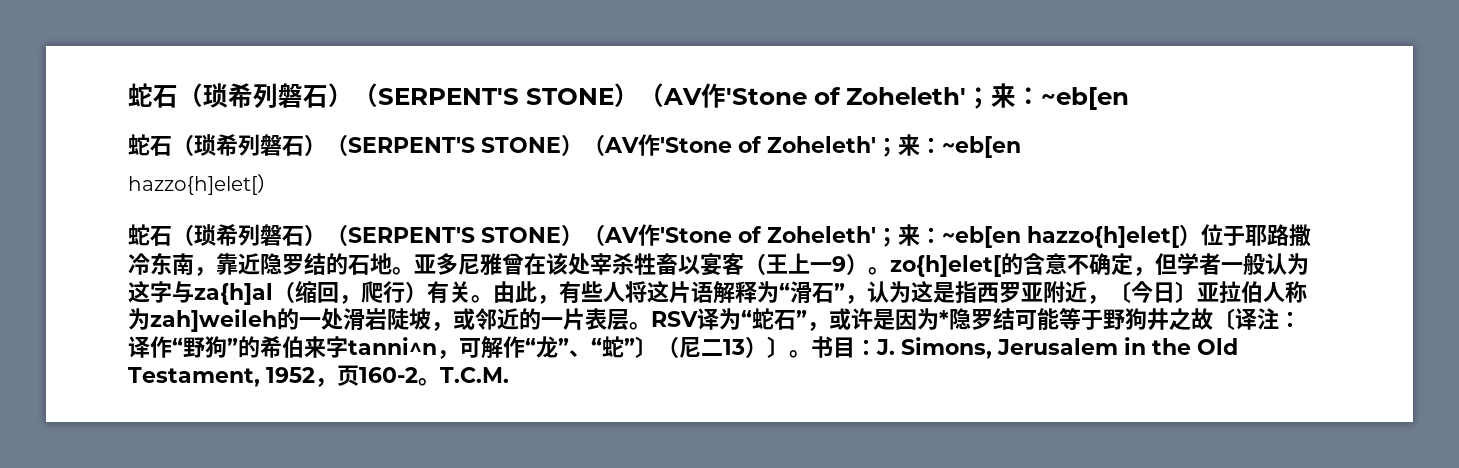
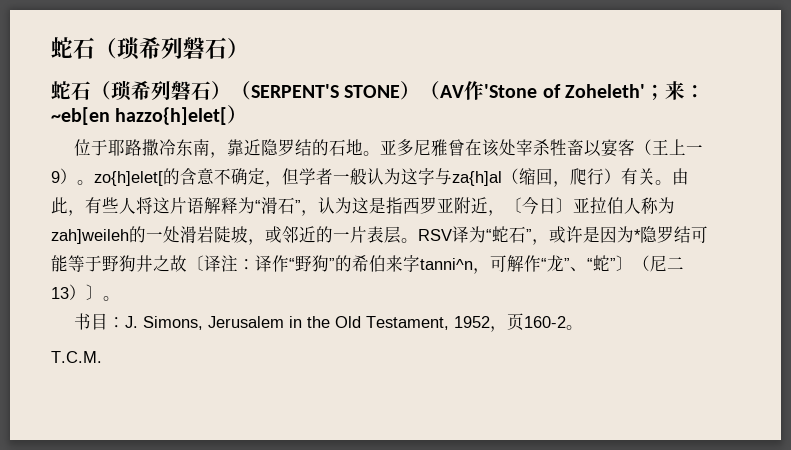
[128,83,1129,110] [128,134,1021,158] [128,173,277,195] 蛇石（琐希列磐石）（SERPENT'S STONE）（AV作'Stone of Zoheleth'；来：~eb[en // 蛇石（琐希列磐石）（SERPENT'S STONE）（AV作'Stone of Zoheleth'；来：~eb[en // hazzo{h]elet[） -> [51,37,249,60] 蛇石（琐希列磐石）
(1201, 235) none -> (248, 114) //
(811, 354) none -> (120, 298) //
(440, 382) none -> (584, 327) //

